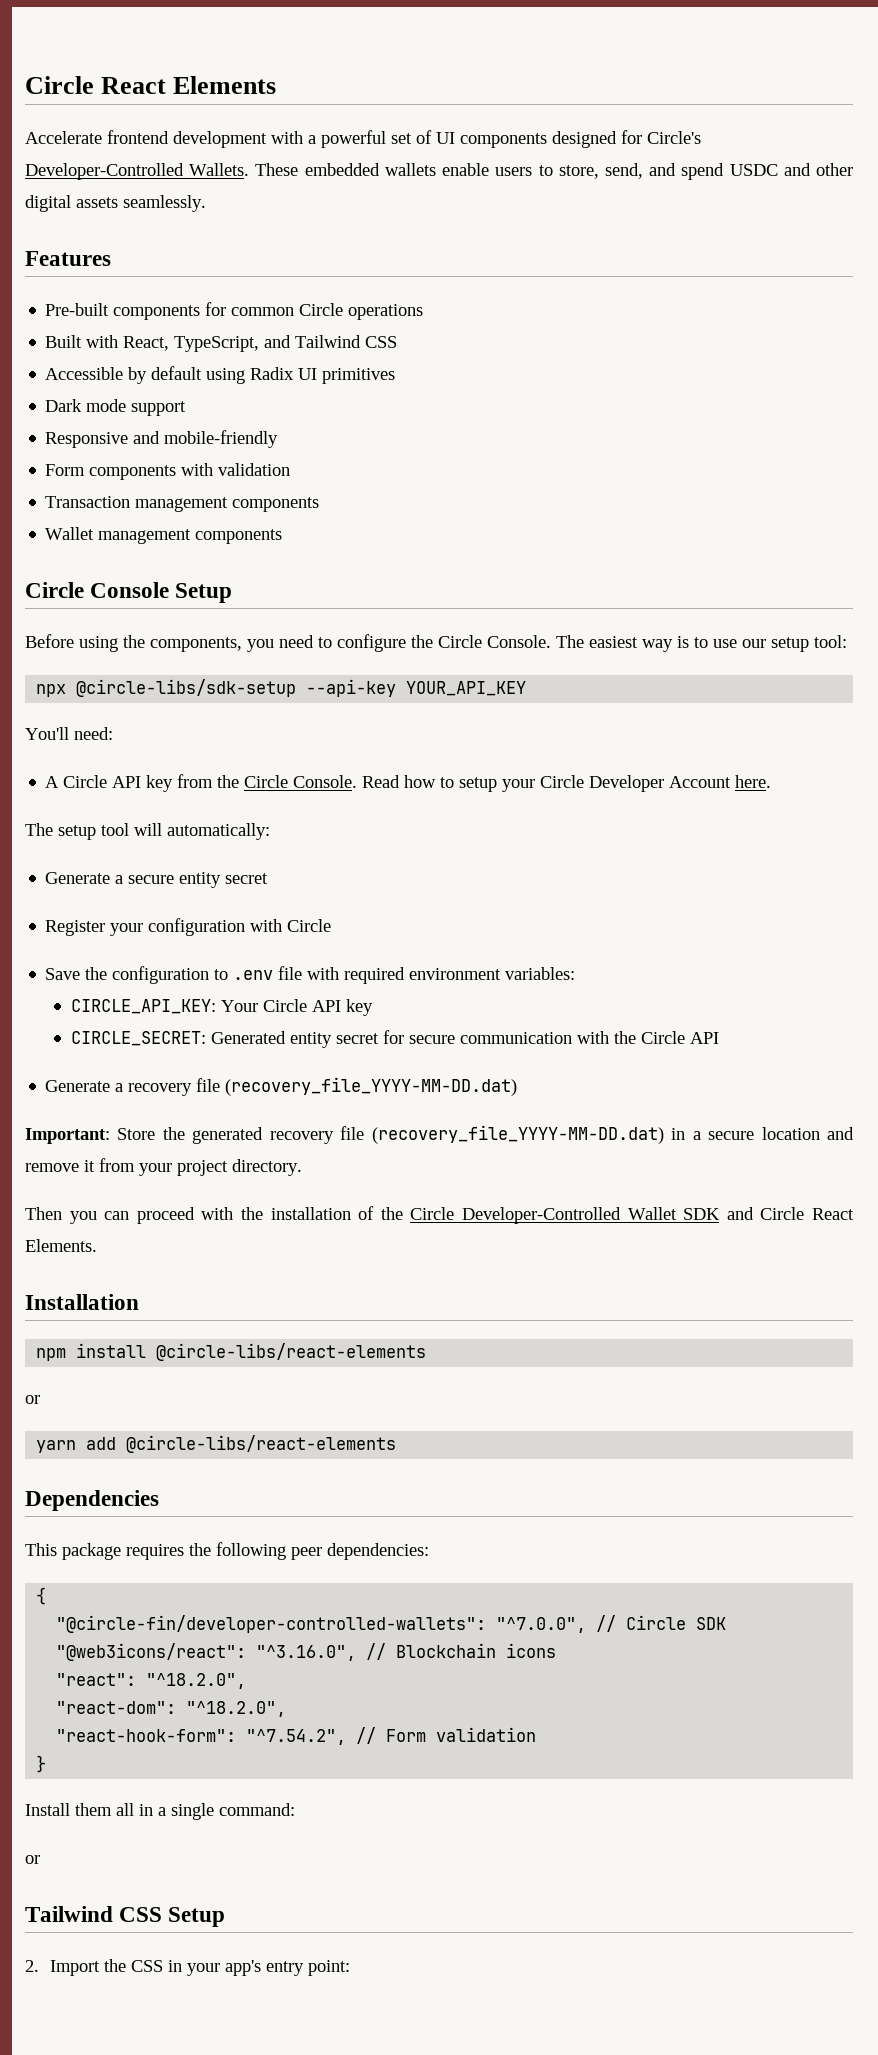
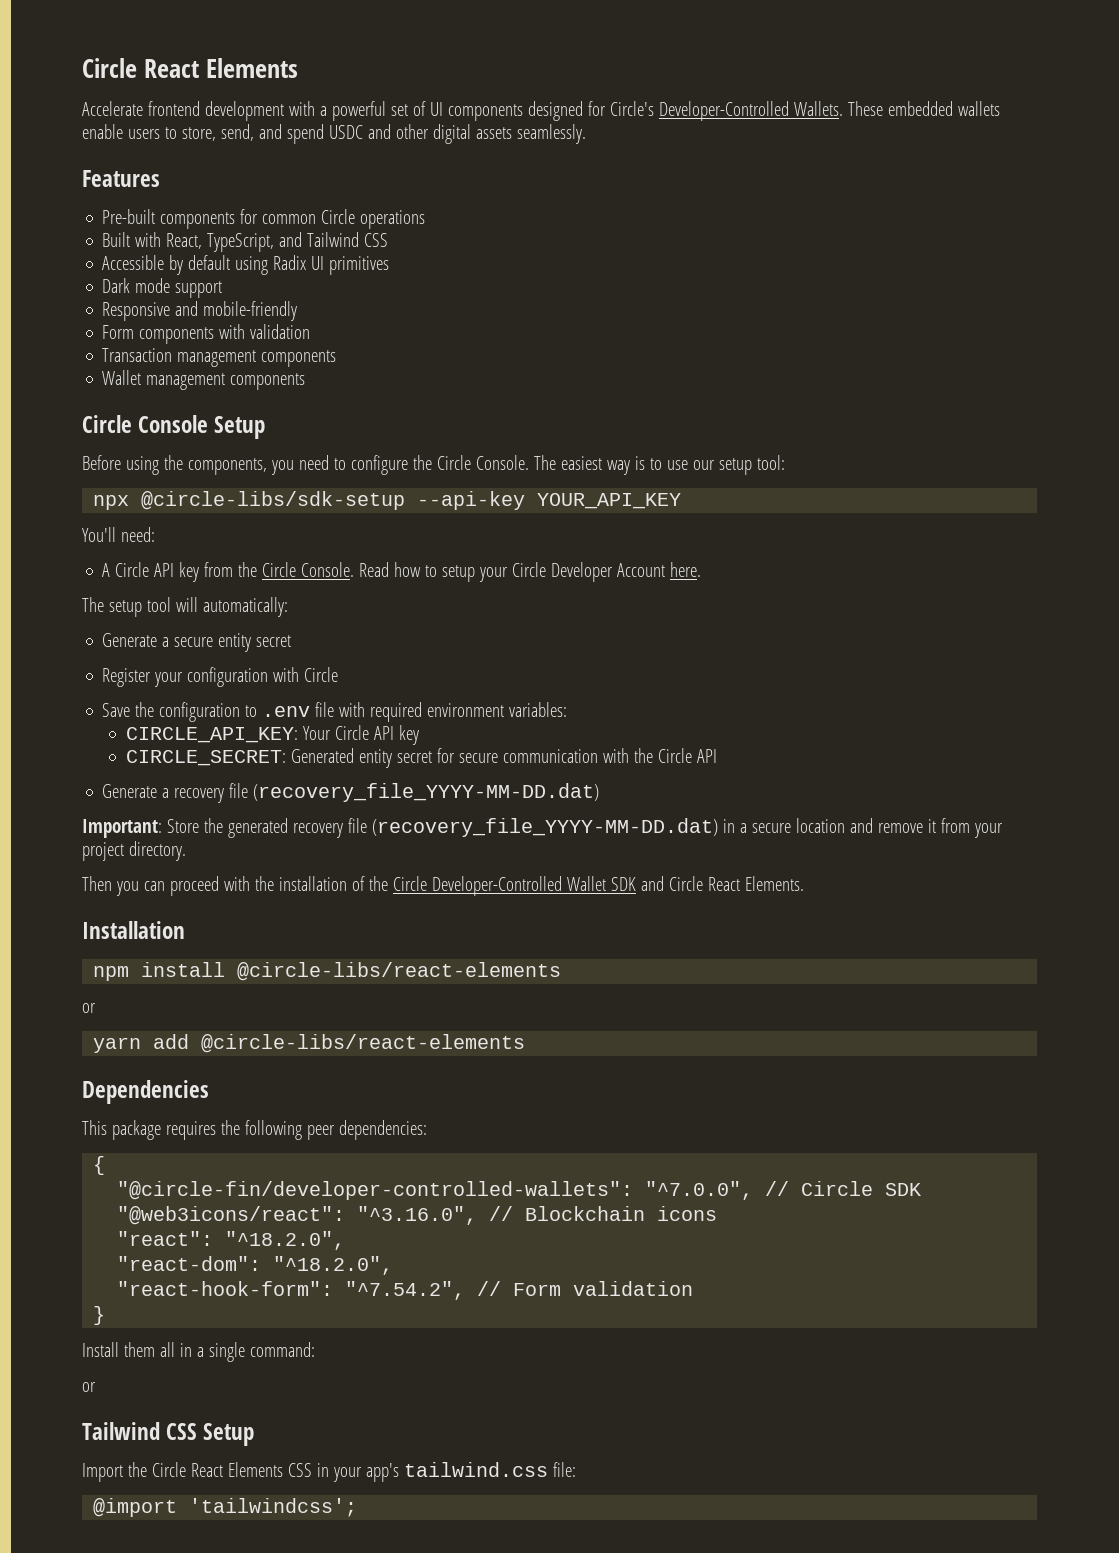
[25,1960,39,1972] 2. -> (255, 1434) none
(127, 1965) none -> [151,1462,283,1477] Circle React Elements
[266,1960,351,1976] entry point: -> [403,1462,576,1477] [93,1498,358,1517] tailwind.css file: // @import 'tailwindcss';

